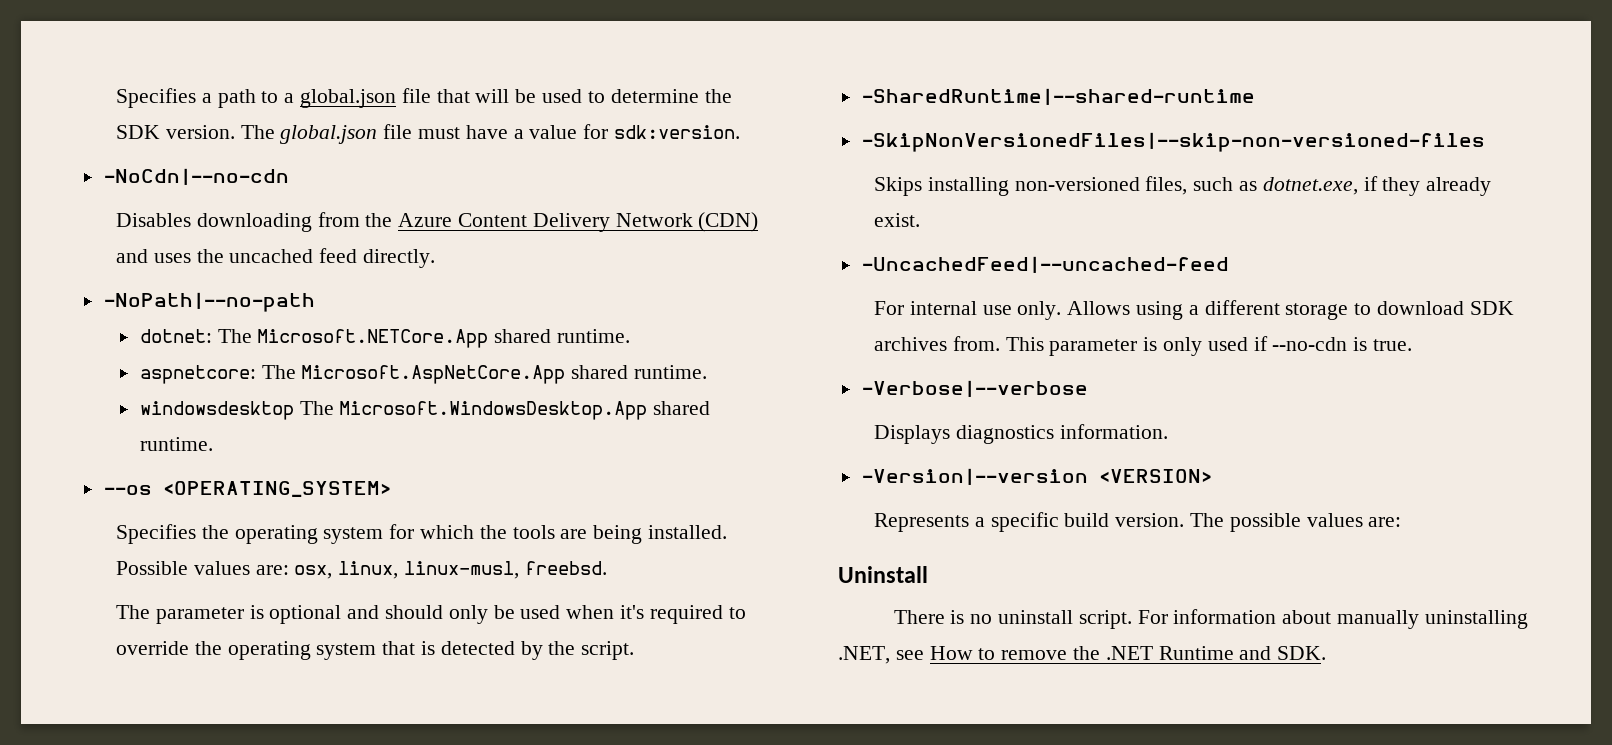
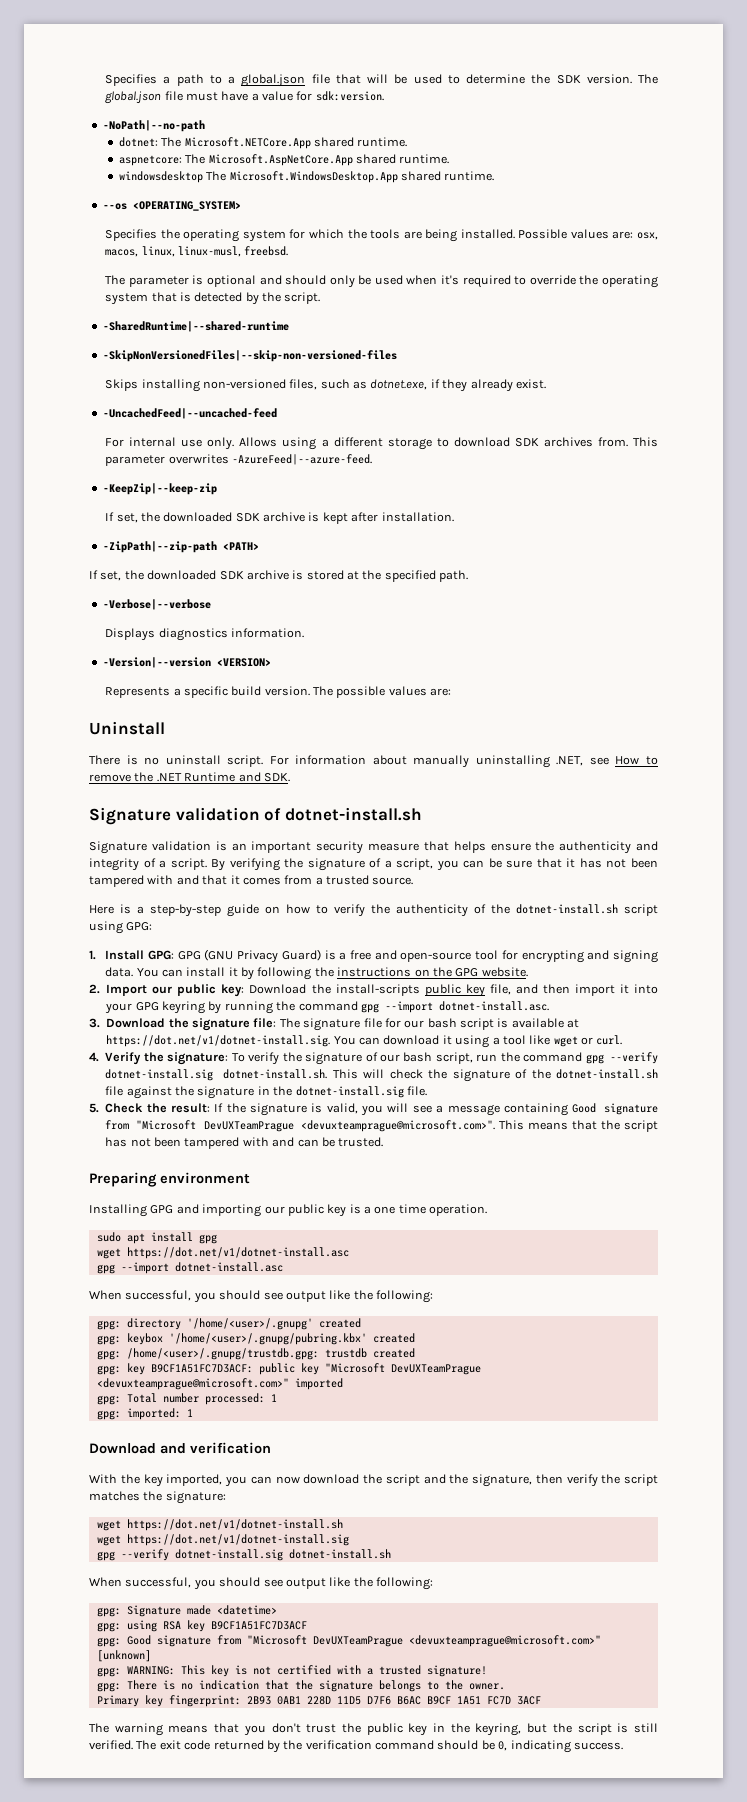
[103,168,289,185] [116,212,759,232] [116,248,436,268] // -NoCdn|--no-cdn // Disables downloading from the Azure Content Delivery Network (CDN) and uses the uncached feed directly. -> (384, 96) none
(333, 572) none -> [105,249,139,257] macos,
[1143,336,1413,356] is only used if --no-cdn is true. -> [168,454,372,465] [102,483,217,495] [105,512,454,524] [102,541,259,553] [89,570,469,582] overwrites -AzureFeed|--azure-feed. // -KeepZip|--keep-zip // If set, the downloaded SDK archive is kept after installation. // -ZipPath|--zip-path <PATH> // If set, the downloaded SDK archive is stored at the specified path.
(1327, 653) none -> [89,807,422,825] [89,841,658,854] [89,858,658,871] [89,875,414,887] [89,904,658,917] [89,921,153,934] [89,949,659,963] [105,967,528,980] [89,984,659,997] [105,1001,549,1014] [89,1018,580,1031] [106,1035,623,1048] [89,1052,659,1065] [105,1069,658,1082] [105,1086,427,1099] [89,1103,658,1116] [105,1120,658,1132] [105,1137,384,1149] [89,1172,250,1187] [89,1204,488,1217] [96,1232,217,1244] [96,1247,349,1259] [96,1262,283,1274] [89,1290,433,1303] [96,1318,361,1330] [96,1333,415,1345] [96,1348,415,1360] [96,1363,481,1375] [96,1378,343,1390] [96,1393,277,1405] [96,1408,193,1420] [89,1442,271,1454] [89,1474,658,1487] [89,1491,226,1504] [96,1519,343,1531] [96,1534,349,1546] [96,1549,391,1561] [89,1577,433,1590] [96,1605,277,1617] [96,1620,307,1632] [96,1635,601,1647] [96,1650,151,1662] [96,1665,487,1677] [96,1680,505,1692] [96,1695,541,1707] [89,1723,658,1736] [89,1740,623,1753] // Signature validation of dotnet-install.sh // Signature validation is an important security measure that helps ensure the authenticity and integrity of a script. By verifying the signature of a script, you can be sure that it has not been tampered with and that it comes from a trusted source. // Here is a step-by-step guide on how to verify the authenticity of the dotnet-install.sh script using GPG: // 1. Install GPG: GPG (GNU Privacy Guard) is a free and open-source tool for encrypting and signing data. You can install it by following the instructions on the GPG website. // 2. Import our public key: Download the install-scripts public key file, and then import it into your GPG keyring by running the command gpg --import dotnet-install.asc. // 3. Download the signature file: The signature file for our bash script is available at https://dot.net/v1/dotnet-install.sig. You can download it using a tool like wget or curl. // 4. Verify the signature: To verify the signature of our bash script, run the command gpg --verify dotnet-install.sig dotnet-install.sh. This will check the signature of the dotnet-install.sh file against the signature in the dotnet-install.sig file. // 5. Check the result: If the signature is valid, you will see a message containing Good signature from "Microsoft DevUXTeamPrague <devuxteamprague@microsoft.com>". This means that the script has not been tampered with and can be trusted. // Preparing environment // Installing GPG and importing our public key is a one time operation. // sudo apt install gpg // wget https://dot.net/v1/dotnet-install.asc // gpg --import dotnet-install.asc // When successful, you should see output like the following: // gpg: directory '/home/<user>/.gnupg' created // gpg: keybox '/home/<user>/.gnupg/pubring.kbx' created // gpg: /home/<user>/.gnupg/trustdb.gpg: trustdb created // gpg: key B9CF1A51FC7D3ACF: public key "Microsoft DevUXTeamPrague <devuxteamprague@microsoft.com>" imported // gpg: Total number processed: 1 // gpg: imported: 1 // Download and verification // With the key imported, you can now download the script and the signature, then verify the script matches the signature: // wget https://dot.net/v1/dotnet-install.sh // wget https://dot.net/v1/dotnet-install.sig // gpg --verify dotnet-install.sig dotnet-install.sh // When successful, you should see output like the following: // gpg: Signature made <datetime> // gpg: using RSA key B9CF1A51FC7D3ACF // gpg: Good signature from "Microsoft DevUXTeamPrague <devuxteamprague@microsoft.com>" [unknown] // gpg: WARNING: This key is not certified with a trusted signature! // gpg: There is no indication that the signature belongs to the owner. // Primary key fingerprint: 2B93 0AB1 228D 11D5 D7F6 B6AC B9CF 1A51 FC7D 3ACF // The warning means that you don't trust the public key in the keyring, but the script is still verified. The exit code returned by the verification command should be 0, indicating success.

